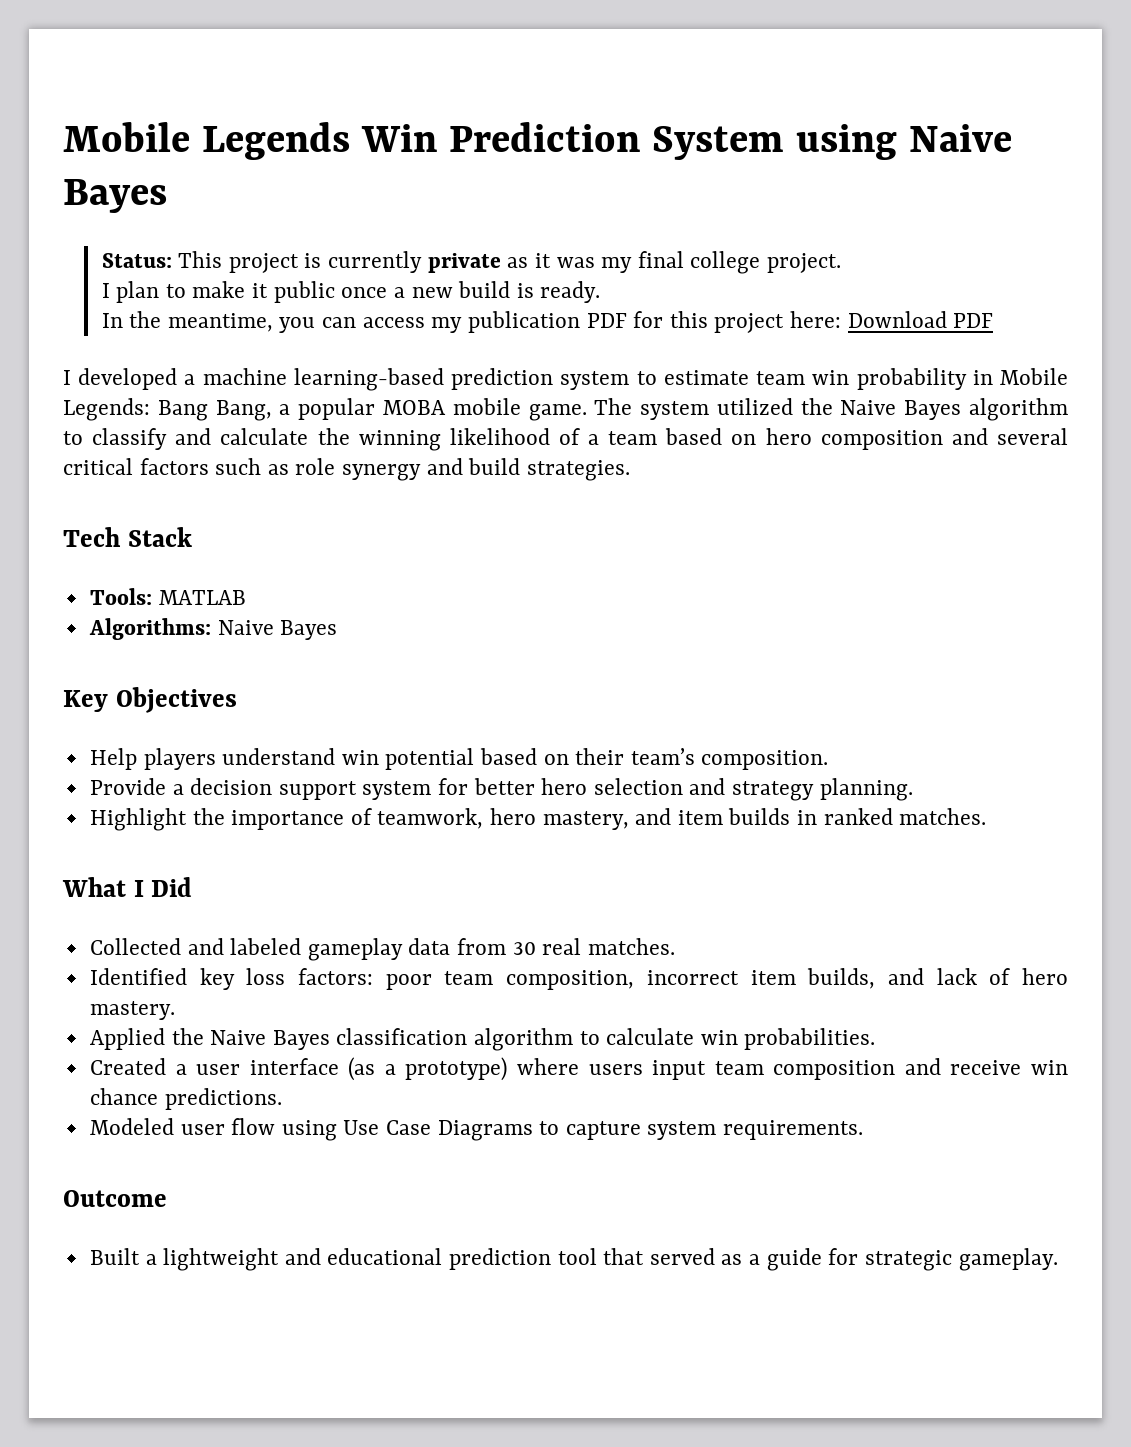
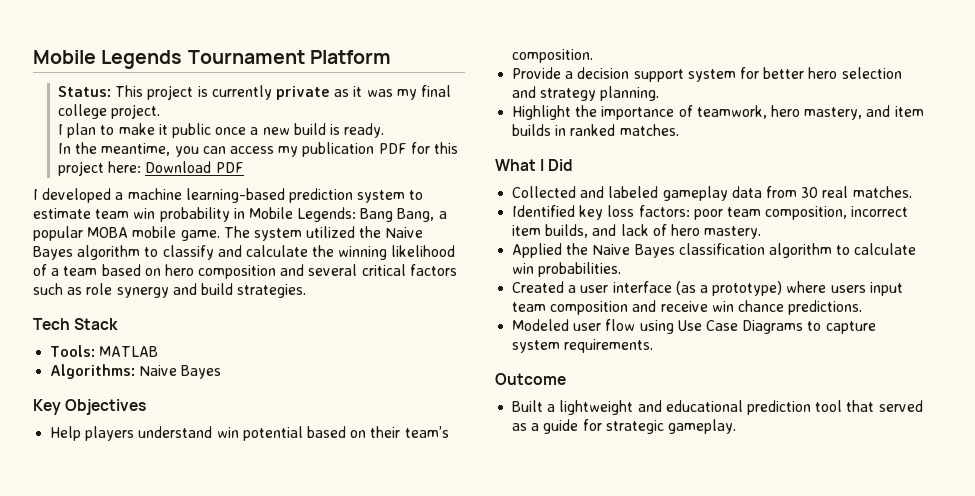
[361,122,1013,160] [63,179,167,213] Win Prediction System using Naive Bayes -> [187,50,391,64] Tournament Platform

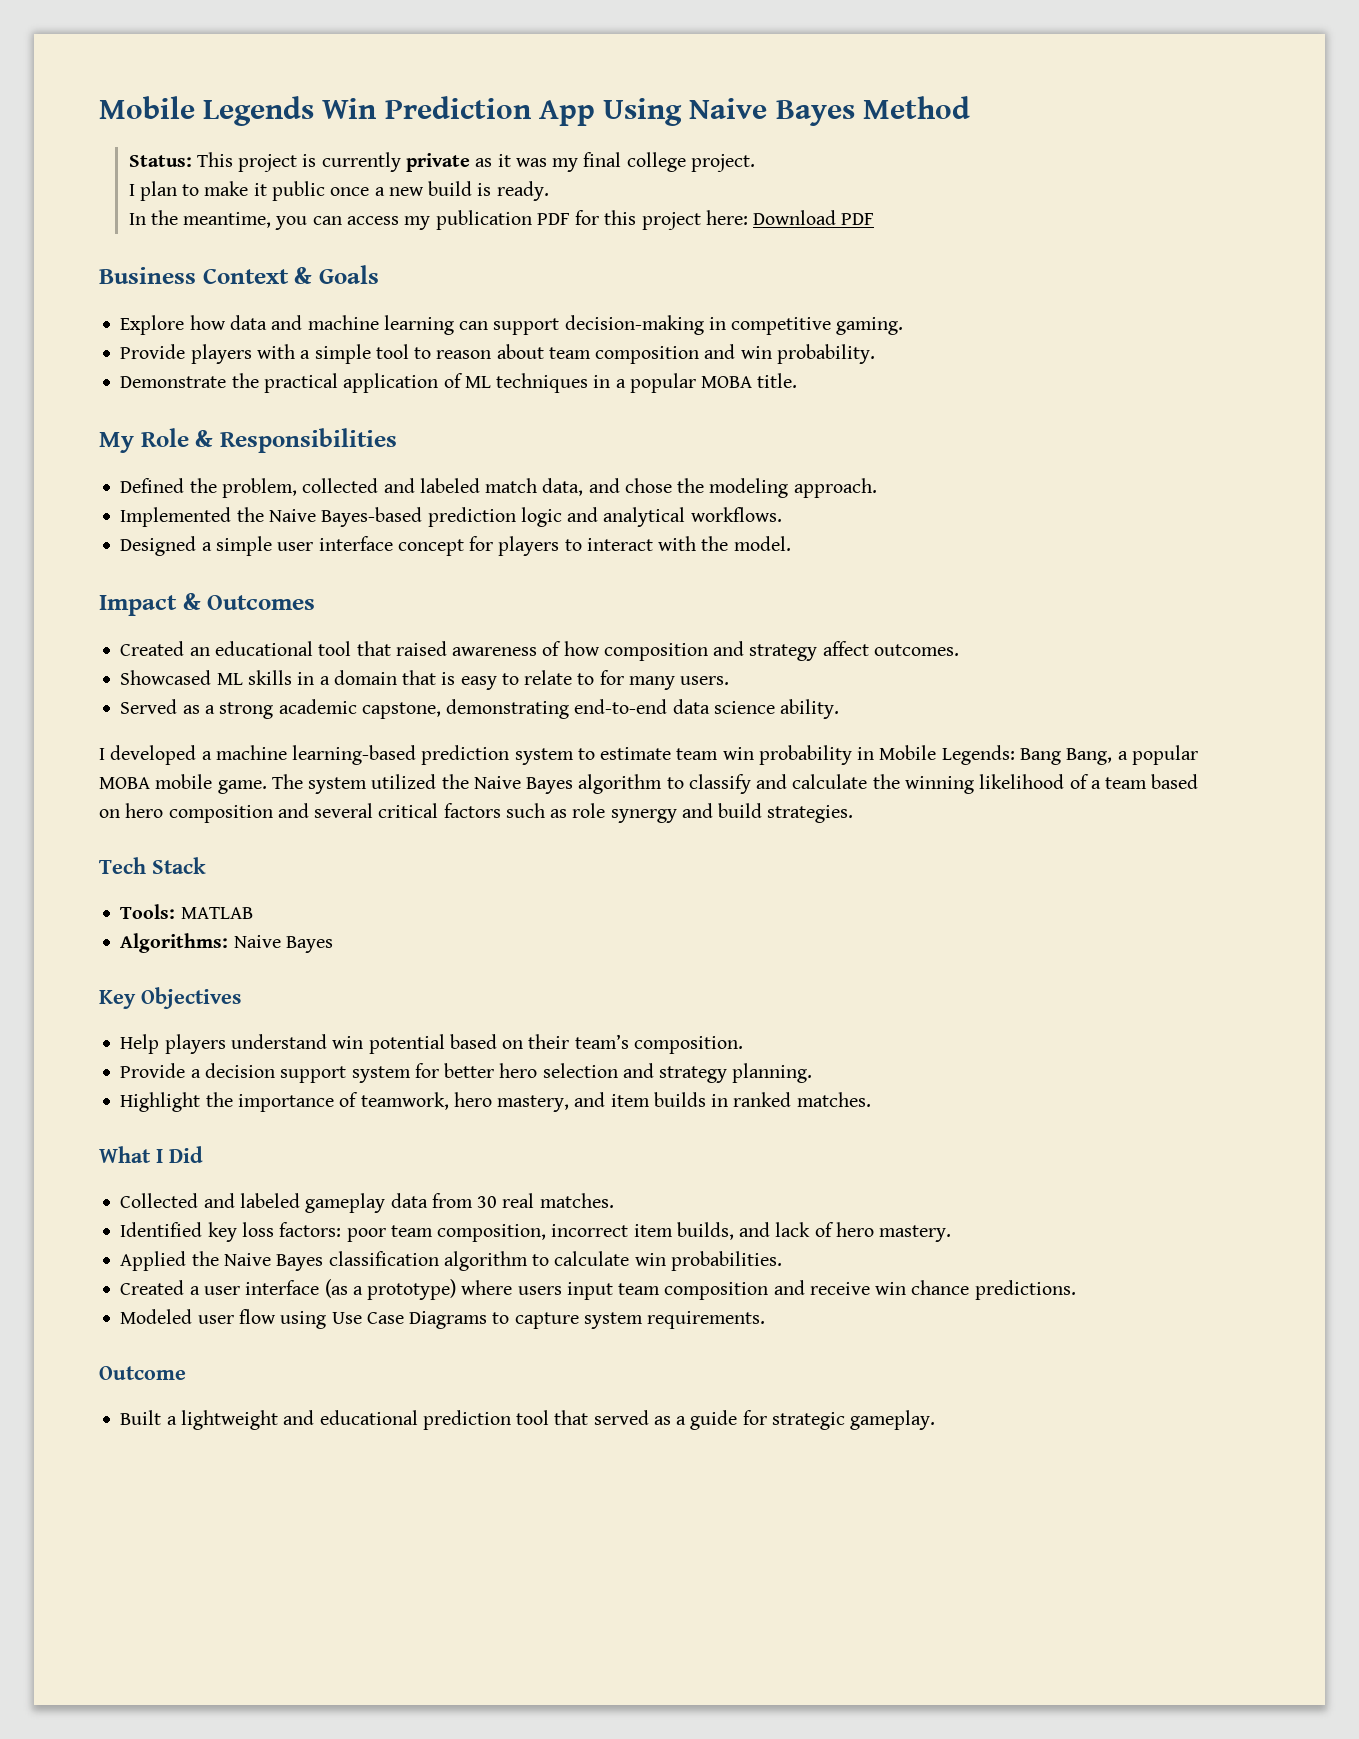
[187,50,391,64] Tournament Platform -> [322,96,970,126] Win Prediction App Using Naive Bayes Method
(244, 167) none -> [99,265,379,284] [120,315,904,335] [120,344,875,364] [120,373,798,393] [99,428,397,453] [120,478,877,498] [120,507,782,527] [120,536,791,556] [99,593,316,616] [120,641,959,661] [120,670,730,690] [120,699,840,719] // Business Context & Goals // Explore how data and machine learning can support decision-making in competitive gaming. // Provide players with a simple tool to reason about team composition and win probability. // Demonstrate the practical application of ML techniques in a popular MOBA title. // My Role & Responsibilities // Defined the problem, collected and labeled match data, and chose the modeling approach. // Implemented the Naive Bayes-based prediction logic and analytical workflows. // Designed a simple user interface concept for players to interact with the model. // Impact & Outcomes // Created an educational tool that raised awareness of how composition and strategy affect outcomes. // Showcased ML skills in a domain that is easy to relate to for many users. // Served as a strong academic capstone, demonstrating end-to-end data science ability.

